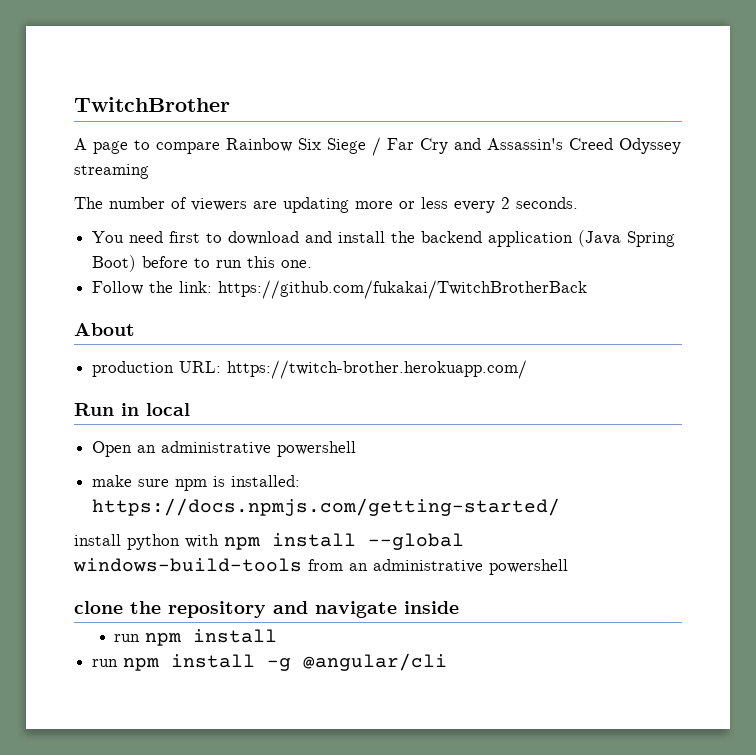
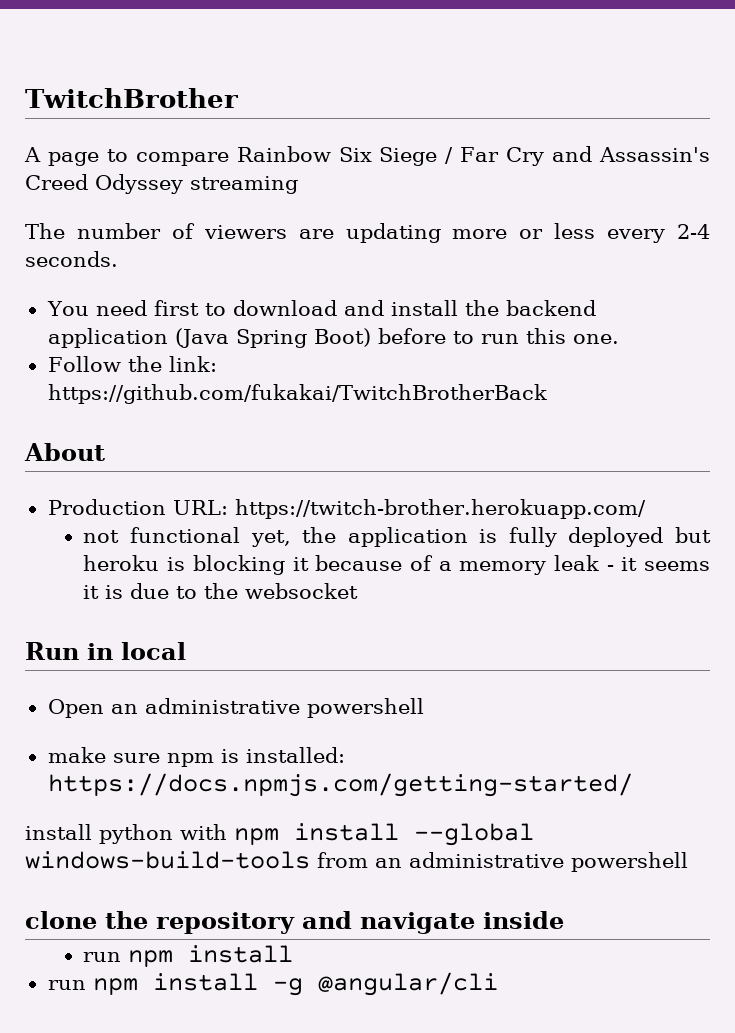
[501,197,510,209] 2 -> [676,224,710,239] 2-4
[92,361,175,377] production -> [47,499,166,515] Production
(528, 369) none -> [83,527,711,547] [83,555,710,575] [83,583,359,599] // not functional yet, the application is fully deployed but heroku is blocking it because of a memory leak - it seems it is due to the websocket

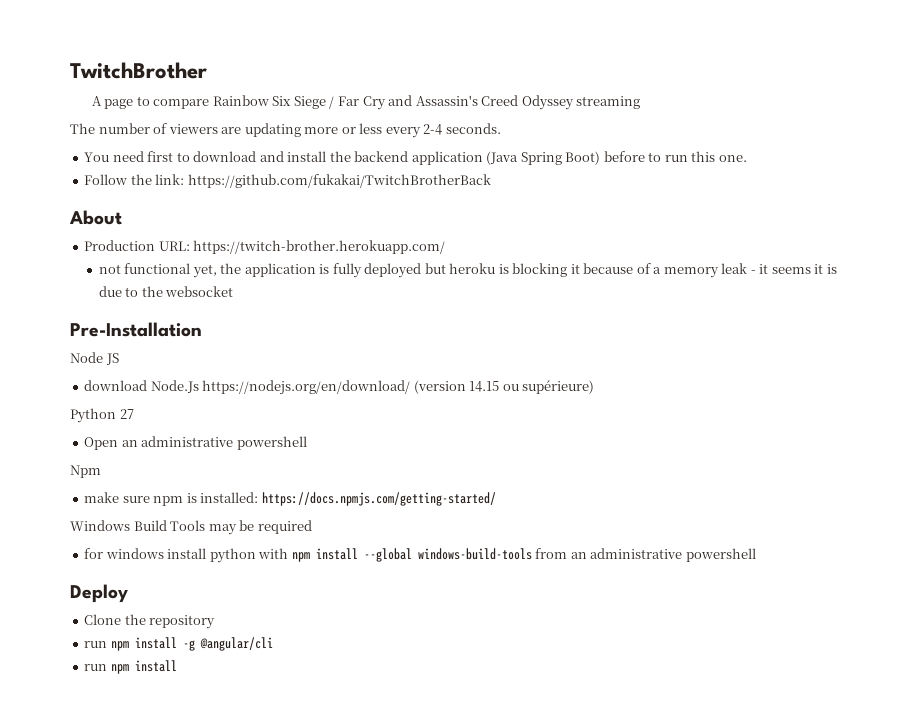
[25,642,186,660] Run in local -> [70,322,202,337] [70,352,119,365] [84,380,595,395] [70,408,134,423] Pre-Installation // Node JS // download Node.Js https://nodejs.org/en/download/ (version 14.15 ou supérieure) // Python 27
(424, 708) none -> [70,465,101,478] // Npm
(633, 785) none -> [70,520,312,535] [84,548,164,559] Windows Build Tools may be required // for windows
[25,911,97,929] clone -> [70,584,128,603] [84,614,122,625] Deploy // Clone
[302,911,564,934] [83,945,294,967] and navigate inside // run npm install -> (216, 622) none
(498, 984) none -> [84,660,177,674] // run npm install

